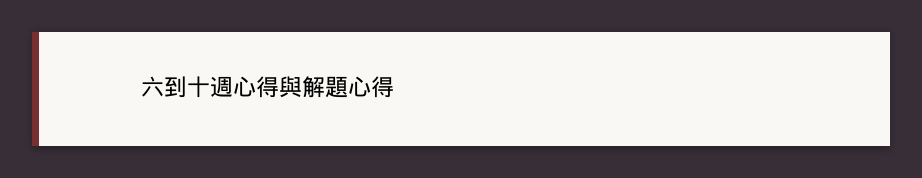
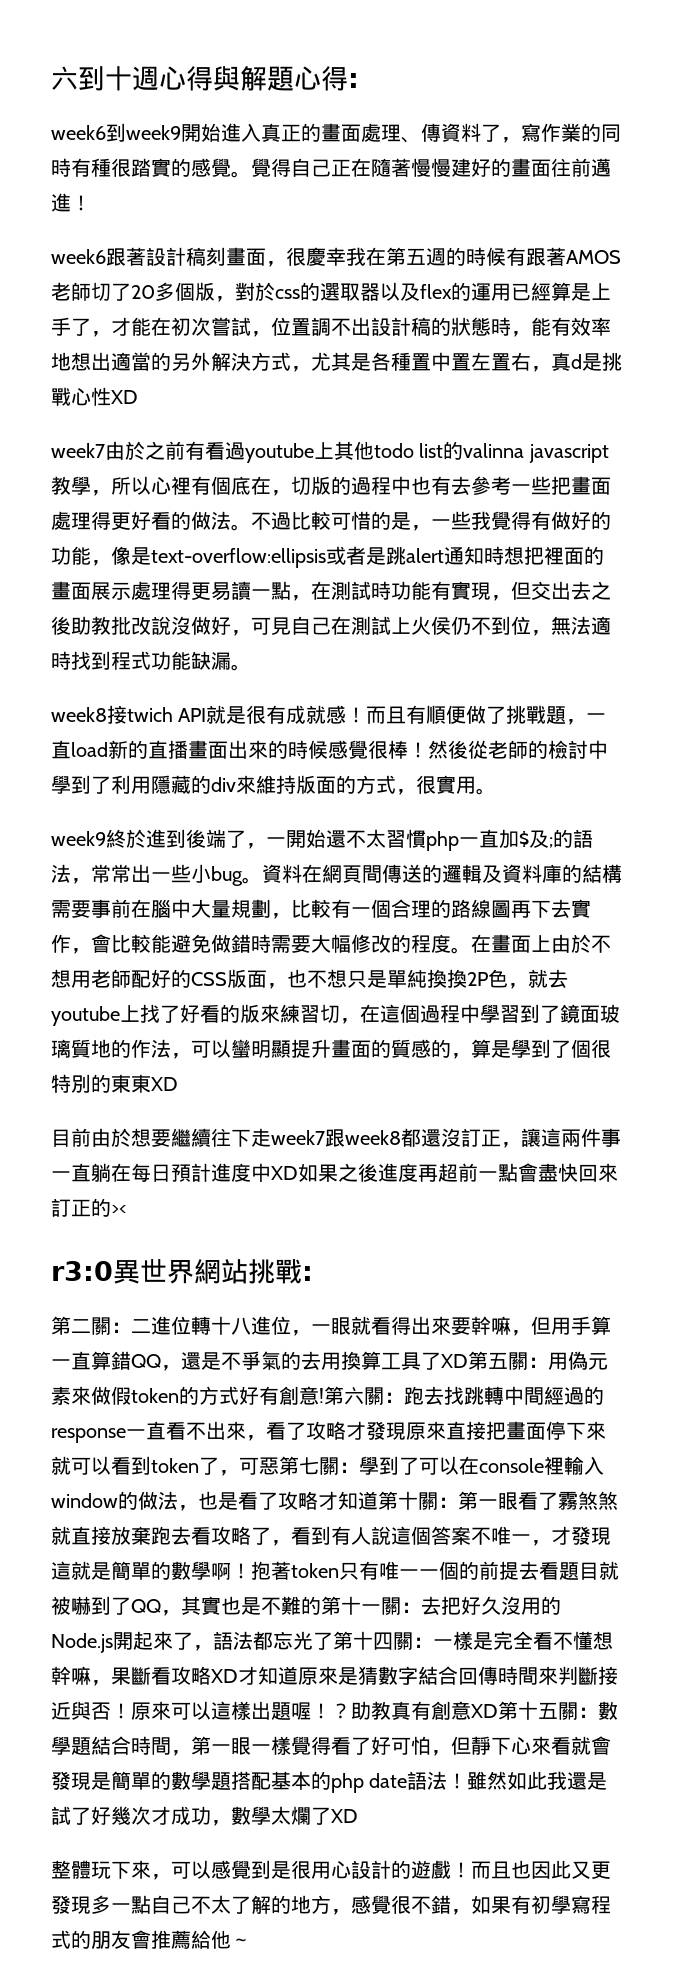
(394, 87) none -> [348,73,359,88] [51,123,621,143] [51,158,611,178] [51,193,91,212] [51,247,621,267] [51,282,611,302] [51,317,611,337] [51,352,622,372] [51,387,138,406] [51,441,609,463] [51,476,611,496] [51,511,611,531] [51,546,604,568] [51,581,611,601] [51,616,611,636] [51,651,251,671] [51,705,607,725] [51,740,608,759] [51,775,496,795] [51,829,593,851] [51,864,622,886] [51,899,591,919] [51,934,611,954] [51,969,568,989] [51,1004,620,1026] [51,1039,611,1059] [51,1074,178,1093] [51,1128,621,1148] [51,1163,618,1182] [51,1198,127,1217] [51,1259,313,1284] [51,1316,611,1336] [51,1351,608,1371] [51,1386,604,1405] [51,1421,606,1443] [51,1456,604,1476] [51,1491,618,1511] [51,1526,611,1546] [51,1561,619,1580] [51,1596,561,1616] [51,1631,613,1653] [51,1666,618,1686] [51,1701,618,1720] [51,1736,611,1756] [51,1771,608,1793] [51,1806,358,1826] [51,1860,611,1880] [51,1895,611,1915] [51,1930,251,1949] : // week6到week9開始進入真正的畫面處理、傳資料了，寫作業的同時有種很踏實的感覺。覺得自己正在隨著慢慢建好的畫面往前邁進！ // week6跟著設計稿刻畫面，很慶幸我在第五週的時候有跟著AMOS老師切了20多個版，對於css的選取器以及flex的運用已經算是上手了，才能在初次嘗試，位置調不出設計稿的狀態時，能有效率地想出適當的另外解決方式，尤其是各種置中置左置右，真d是挑戰心性XD // week7由於之前有看過youtube上其他todo list的valinna javascript教學，所以心裡有個底在，切版的過程中也有去參考一些把畫面處理得更好看的做法。不過比較可惜的是，一些我覺得有做好的功能，像是text-overflow:ellipsis或者是跳alert通知時想把裡面的畫面展示處理得更易讀一點，在測試時功能有實現，但交出去之後助教批改說沒做好，可見自己在測試上火侯仍不到位，無法適時找到程式功能缺漏。 // week8接twich API就是很有成就感！而且有順便做了挑戰題，一直load新的直播畫面出來的時候感覺很棒！然後從老師的檢討中學到了利用隱藏的div來維持版面的方式，很實用。 // week9終於進到後端了，一開始還不太習慣php一直加$及;的語法，常常出一些小bug。資料在網頁間傳送的邏輯及資料庫的結構需要事前在腦中大量規劃，比較有一個合理的路線圖再下去實作，會比較能避免做錯時需要大幅修改的程度。在畫面上由於不想用老師配好的CSS版面，也不想只是單純換換2P色，就去youtube上找了好看的版來練習切，在這個過程中學習到了鏡面玻璃質地的作法，可以蠻明顯提升畫面的質感的，算是學到了個很特別的東東XD // 目前由於想要繼續往下走week7跟week8都還沒訂正，讓這兩件事一直躺在每日預計進度中XD如果之後進度再超前一點會盡快回來訂正的>< // r3:0異世界網站挑戰: // 第二關：二進位轉十八進位，一眼就看得出來要幹嘛，但用手算一直算錯QQ，還是不爭氣的去用換算工具了XD第五關：用偽元素來做假token的方式好有創意!第六關：跑去找跳轉中間經過的response一直看不出來，看了攻略才發現原來直接把畫面停下來就可以看到token了，可惡第七關：學到了可以在console裡輸入window的做法，也是看了攻略才知道第十關：第一眼看了霧煞煞就直接放棄跑去看攻略了，看到有人說這個答案不唯一，才發現這就是簡單的數學啊！抱著token只有唯一一個的前提去看題目就被嚇到了QQ，其實也是不難的第十一關：去把好久沒用的Node.js開起來了，語法都忘光了第十四關：一樣是完全看不懂想幹嘛，果斷看攻略XD才知道原來是猜數字結合回傳時間來判斷接近與否！原來可以這樣出題喔！？助教真有創意XD第十五關：數學題結合時間，第一眼一樣覺得看了好可怕，但靜下心來看就會發現是簡單的數學題搭配基本的php date語法！雖然如此我還是試了好幾次才成功，數學太爛了XD // 整體玩下來，可以感覺到是很用心設計的遊戲！而且也因此又更發現多一點自己不太了解的地方，感覺很不錯，如果有初學寫程式的朋友會推薦給他～

